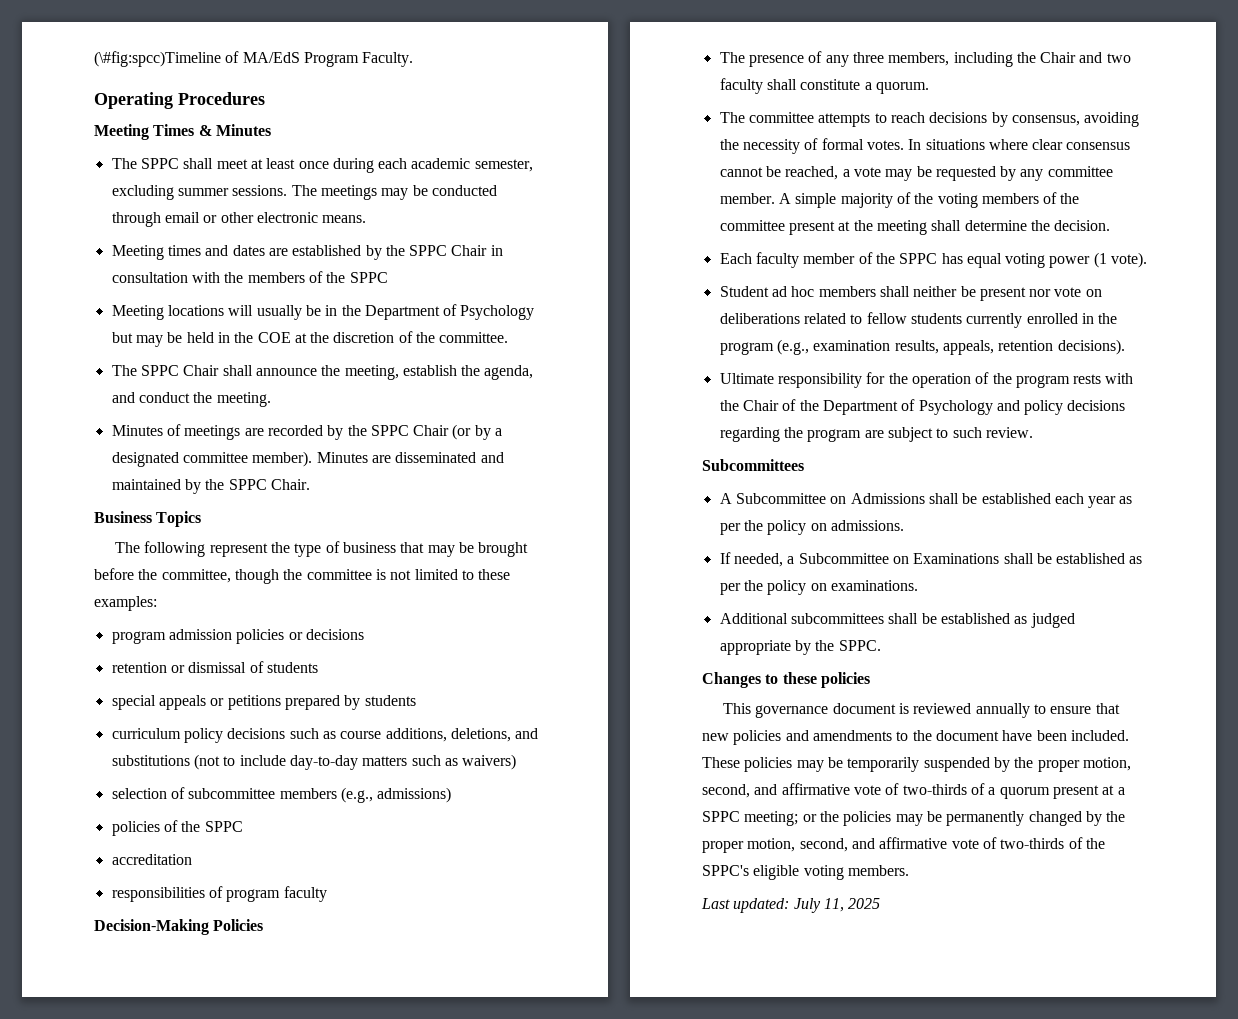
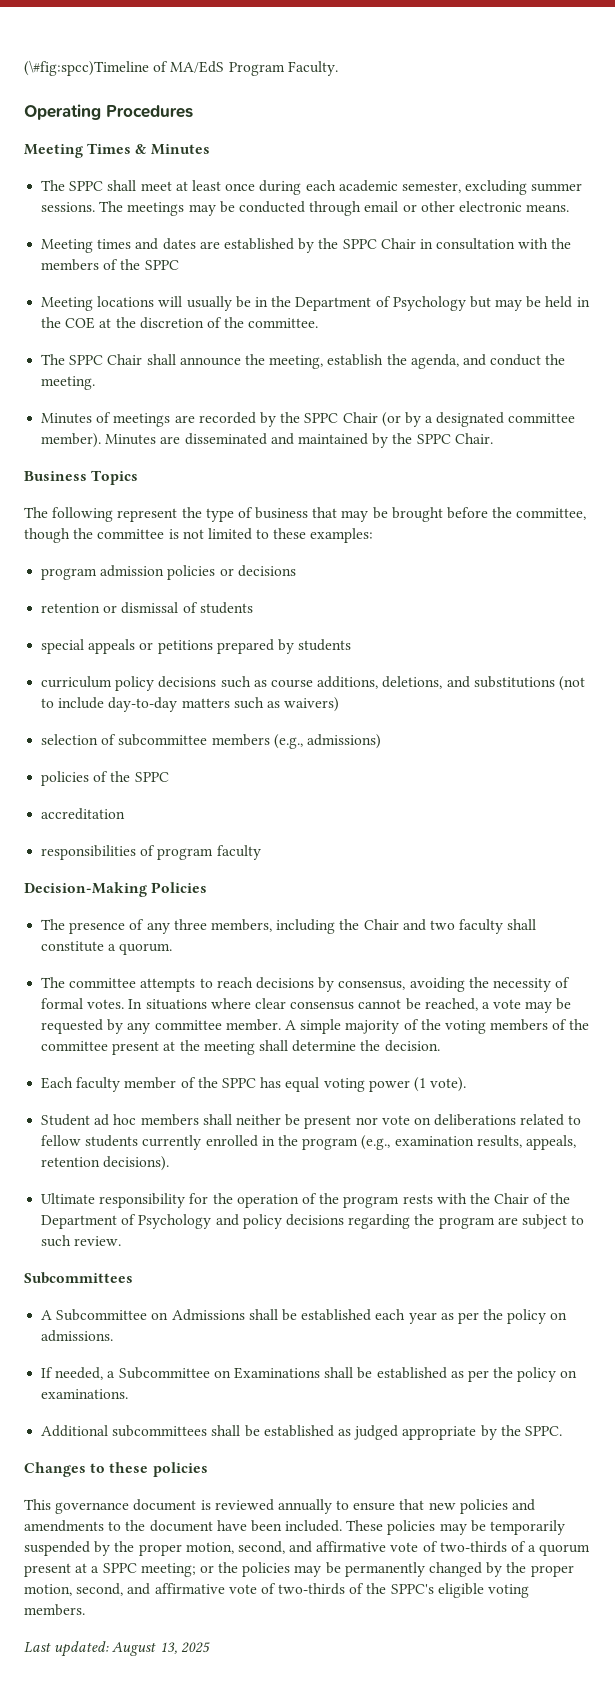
[793,898,844,913] July 11, -> [112,1642,177,1656] August 13,

